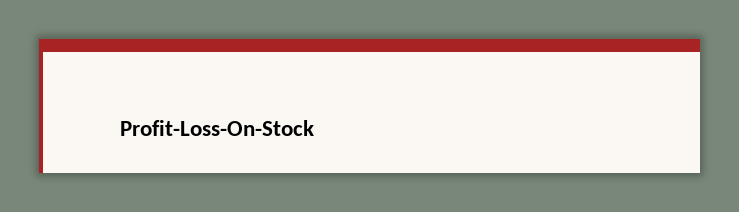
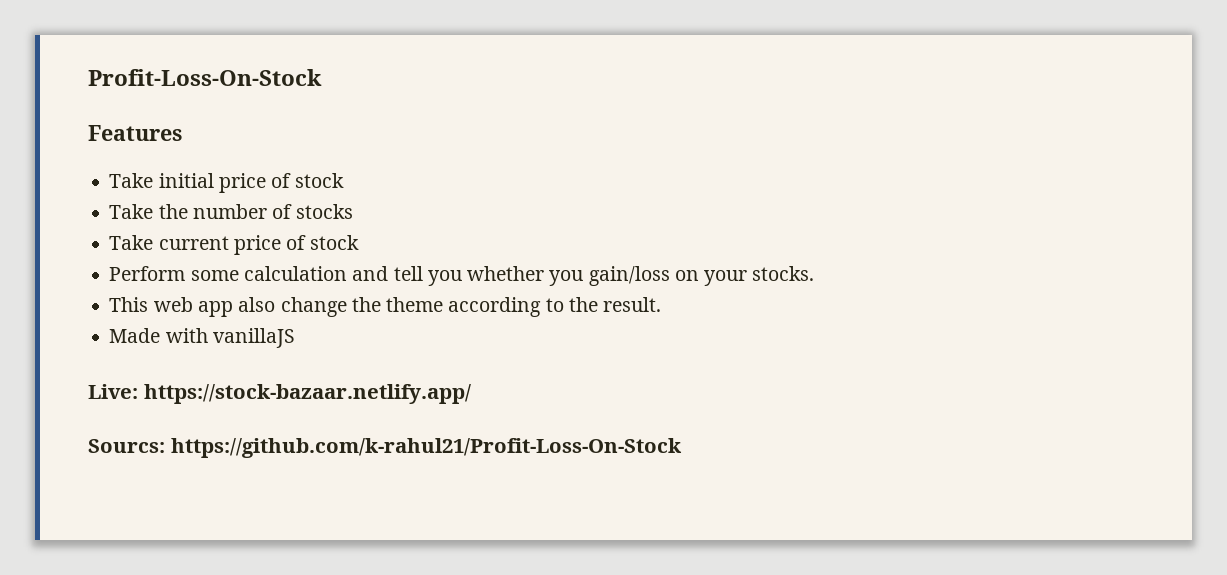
(314, 128) none -> [88,125,182,141] [109,173,344,193] [109,204,353,219] [109,235,359,255] [109,266,815,286] [109,297,662,317] [109,328,295,348] [88,384,471,404] [88,438,682,458] // Features // Take initial price of stock // Take the number of stocks // Take current price of stock // Perform some calculation and tell you whether you gain/loss on your stocks. // This web app also change the theme according to the result. // Made with vanillaJS // Live: https://stock-bazaar.netlify.app/ // Sourcs: https://github.com/k-rahul21/Profit-Loss-On-Stock

